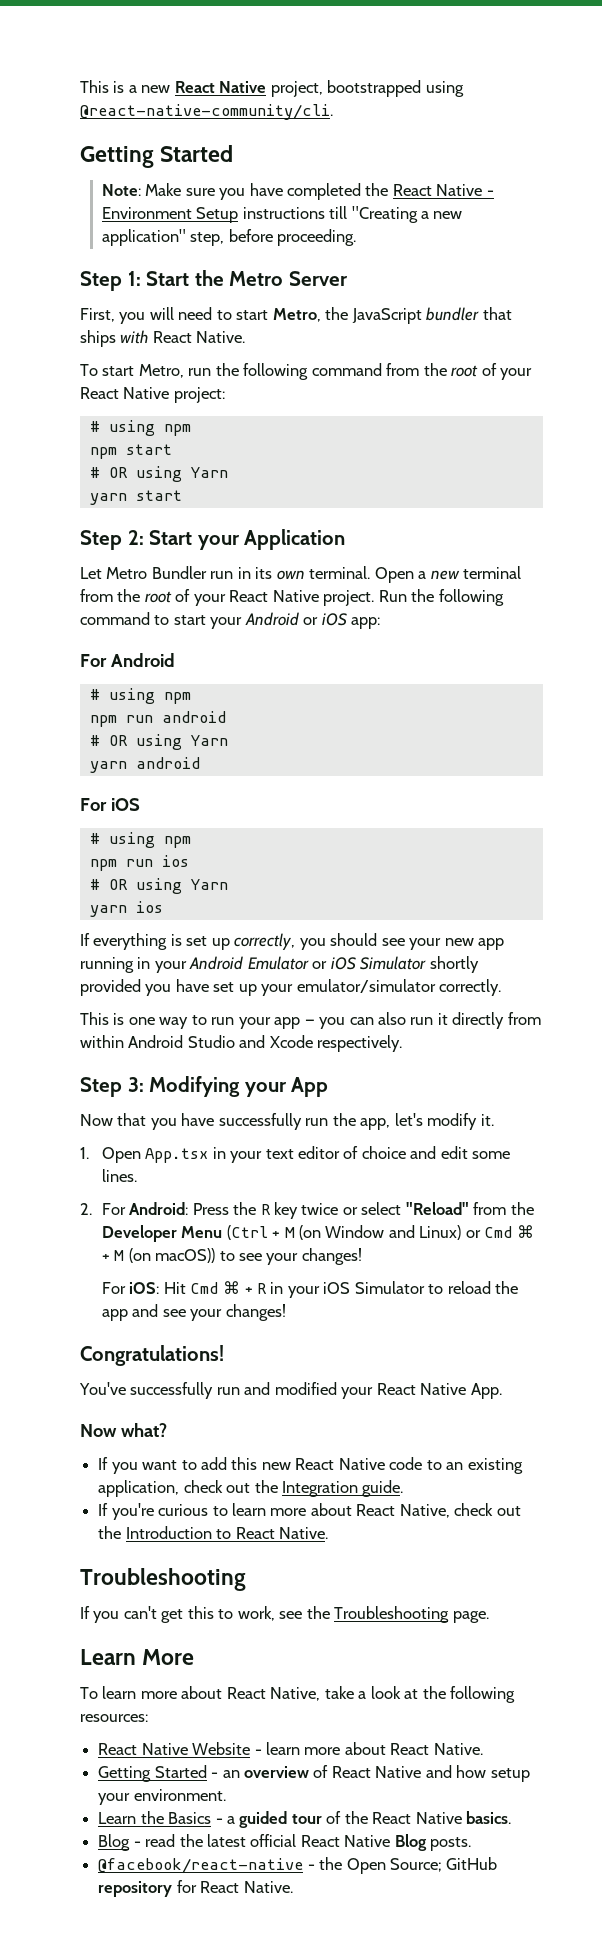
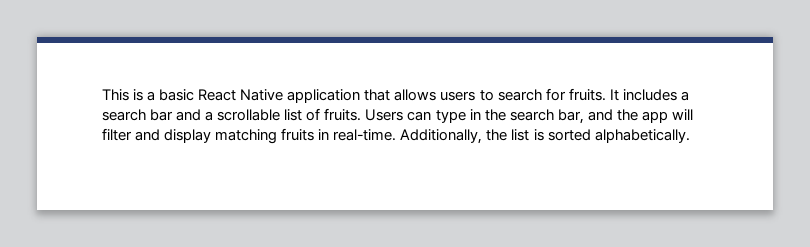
[141,80,464,97] [80,104,333,120] [80,145,234,168] [101,183,494,200] [101,206,463,223] [101,229,357,246] [80,270,348,291] [80,307,512,324] [80,330,246,347] [80,363,532,380] [80,387,225,403] [89,420,191,436] [89,444,172,459] [89,466,228,482] [89,490,182,505] [80,529,346,550] [80,566,522,583] [80,589,504,606] [80,612,381,629] [80,653,175,667] [89,688,191,704] [89,711,226,727] [89,734,228,750] [89,757,200,773] [80,798,140,811] [89,832,191,848] [89,855,189,871] [89,878,228,894] [89,901,163,917] [80,933,505,950] [80,956,479,973] [80,979,502,996] [80,1012,541,1029] [80,1035,403,1052] [80,1076,329,1097] [80,1113,494,1130] [80,1146,511,1163] [101,1169,137,1182] [80,1202,534,1219] [101,1225,535,1242] [101,1248,362,1265] [101,1281,519,1298] [101,1304,286,1321] [80,1345,224,1366] [79,1382,502,1399] [80,1423,167,1437] [98,1457,523,1474] [98,1480,404,1497] [98,1503,521,1520] [98,1526,328,1539] [80,1568,246,1591] [80,1606,489,1623] [80,1649,195,1665] [80,1686,515,1703] [80,1714,148,1722] [98,1742,483,1755] [98,1765,530,1782] [98,1789,226,1805] [98,1811,512,1828] [98,1834,472,1851] [98,1857,498,1874] [98,1880,293,1897] new React Native project, bootstrapped using @react-native-community/cli. // Getting Started // Note: Make sure you have completed the React Native - Environment Setup instructions till "Creating a new application" step, before proceeding. // Step 1: Start the Metro Server // First, you will need to start Metro, the JavaScript bundler that ships with React Native. // To start Metro, run the following command from the root of your React Native project: // # using npm // npm start // # OR using Yarn // yarn start // Step 2: Start your Application // Let Metro Bundler run in its own terminal. Open a new terminal from the root of your React Native project. Run the following command to start your Android or iOS app: // For Android // # using npm // npm run android // # OR using Yarn // yarn android // For iOS // # using npm // npm run ios // # OR using Yarn // yarn ios // If everything is set up correctly, you should see your new app running in your Android Emulator or iOS Simulator shortly provided you have set up your emulator/simulator correctly. // This is one way to run your app — you can also run it directly from within Android Studio and Xcode respectively. // Step 3: Modifying your App // Now that you have successfully run the app, let's modify it. // 1. Open App.tsx in your text editor of choice and edit some lines. // 2. For Android: Press the R key twice or select "Reload" from the Developer Menu (Ctrl + M (on Window and Linux) or Cmd ⌘ + M (on macOS)) to see your changes! // For iOS: Hit Cmd ⌘ + R in your iOS Simulator to reload the app and see your changes! // Congratulations! // You've successfully run and modified your React Native App. // Now what? // If you want to add this new React Native code to an existing application, check out the Integration guide. // If you're curious to learn more about React Native, check out the Introduction to React Native. // Troubleshooting // If you can't get this to work, see the Troubleshooting page. // Learn More // To learn more about React Native, take a look at the following resources: // React Native Website - learn more about React Native. // Getting Started - an overview of React Native and how setup your environment. // Learn the Basics - a guided tour of the React Native basics. // Blog - read the latest official React Native Blog posts. // @facebook/react-native - the Open Source; GitHub repository for React Native. -> [159,88,689,103] [102,108,693,124] [102,128,690,144] basic React Native application that allows users to search for fruits. It includes a search bar and a scrollable list of fruits. Users can type in the search bar, and the app will filter and display matching fruits in real-time. Additionally, the list is sorted alphabetically.

